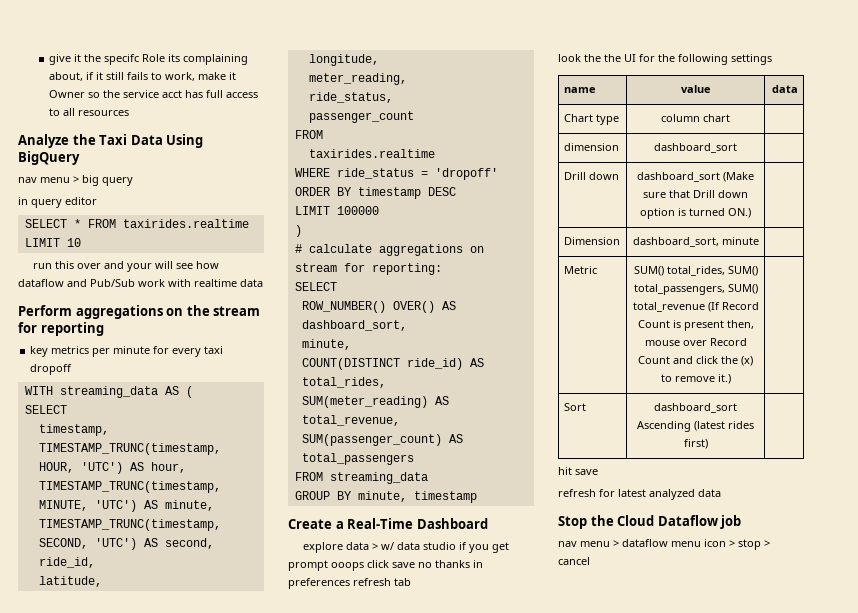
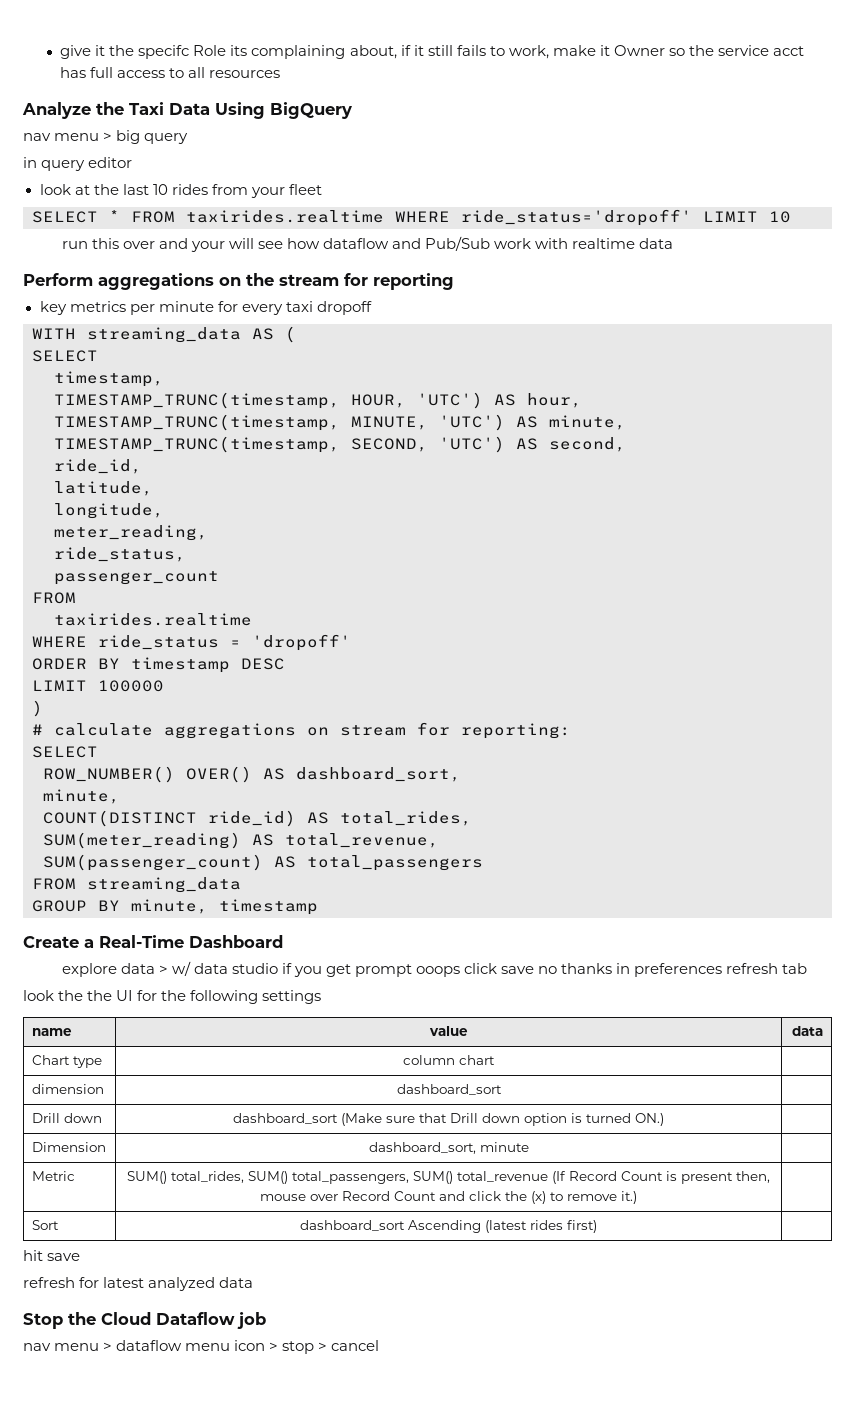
(97, 201) none -> [39,184,322,198] // look at the last 10 rides from your fleet
(249, 223) none -> [395,209,692,226] WHERE ride_status='dropoff'

